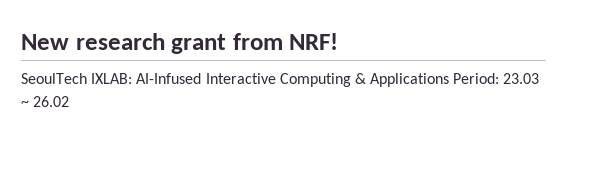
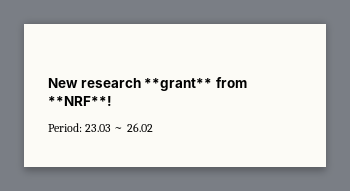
[171,33,339,54] [21,73,450,87] grant from NRF! // SeoulTech IXLAB: AI-Infused Interactive Computing & Applications -> [144,77,247,91] [48,96,112,106] **grant** from **NRF**! //

